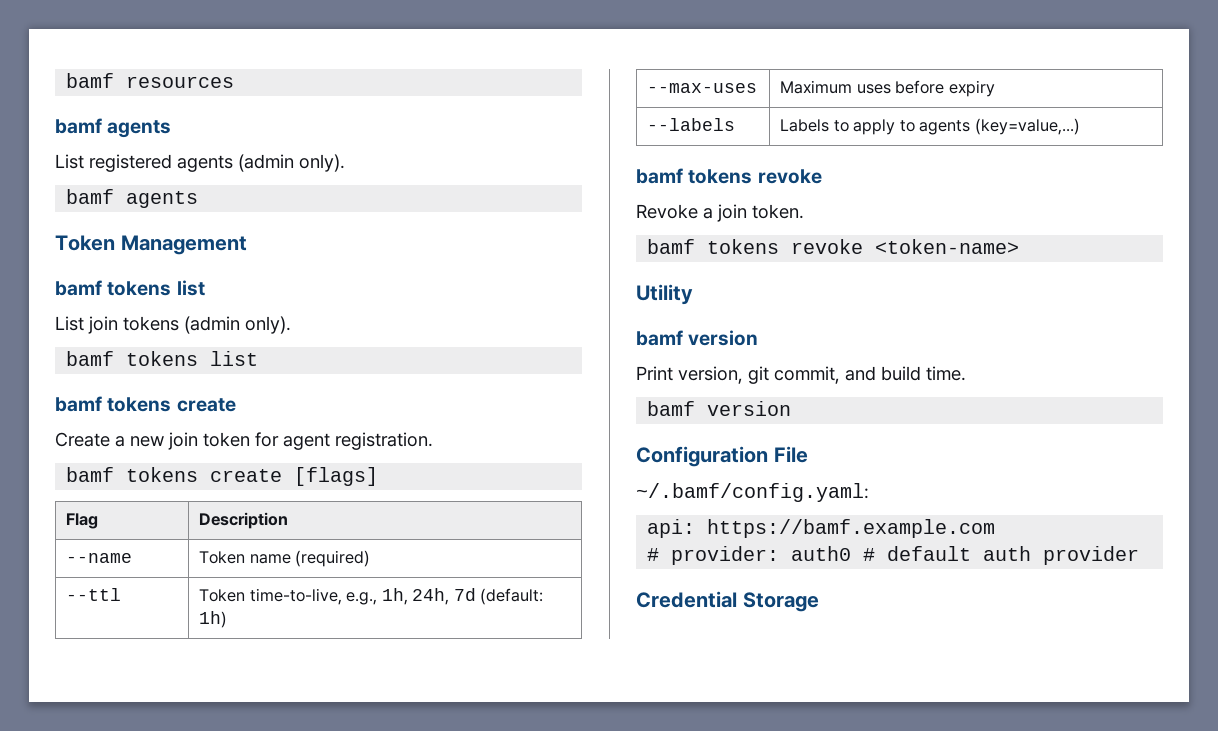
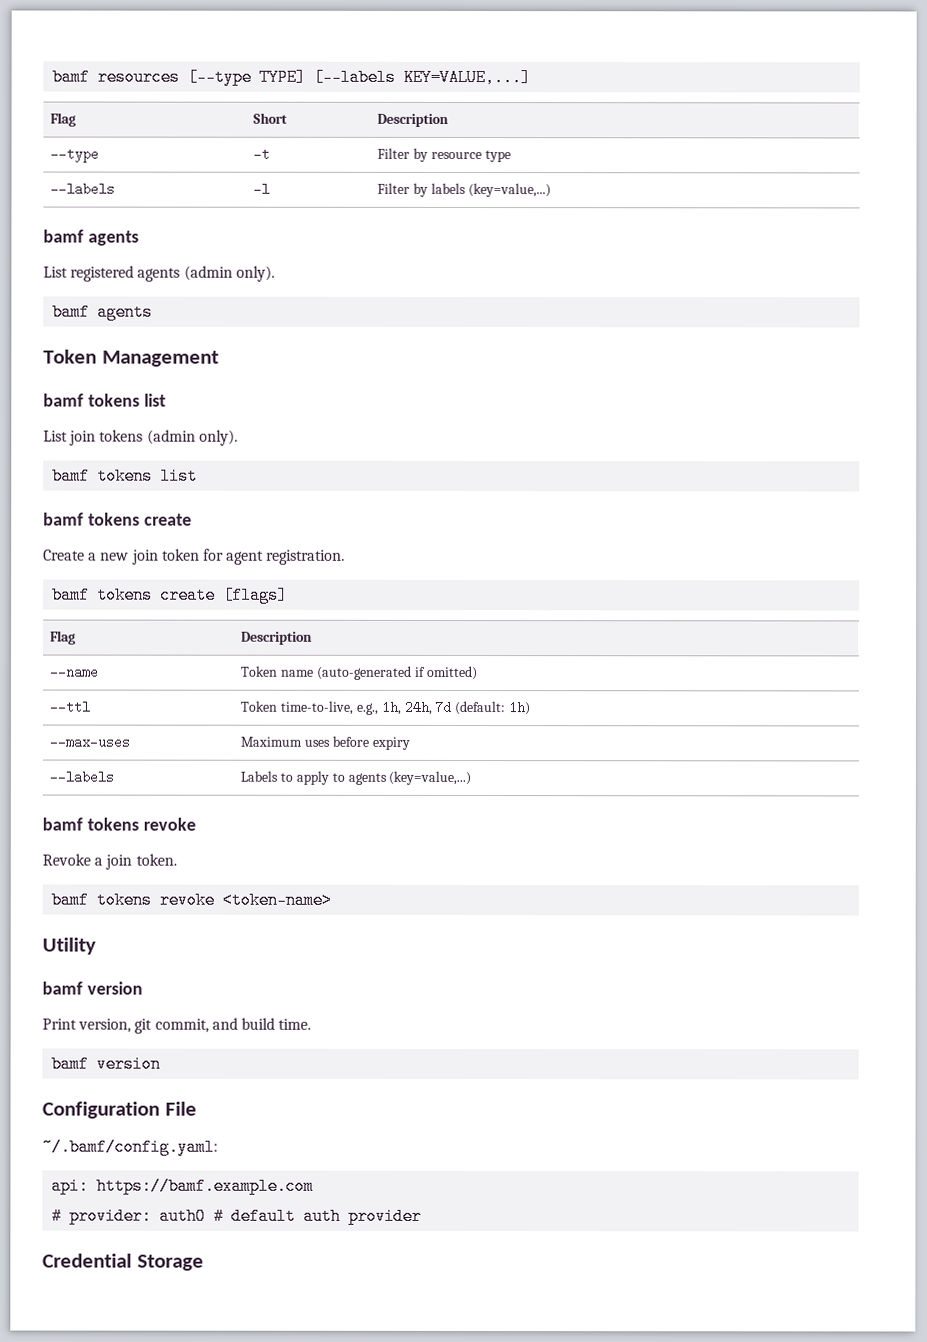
(235, 82) none -> [187,68,532,87] [50,112,77,127] [253,112,289,124] [377,113,450,127] [50,147,100,163] [253,147,271,161] [377,147,511,163] [50,182,116,196] [253,182,271,196] [377,182,551,198] [--type TYPE] [--labels KEY=VALUE,...] // Flag | Short | Description // --type | -t | Filter by resource type // --labels | -l | Filter by labels (key=value,...)
[295,550,371,567] (required) -> [315,665,478,681] (auto-generated if omitted)

